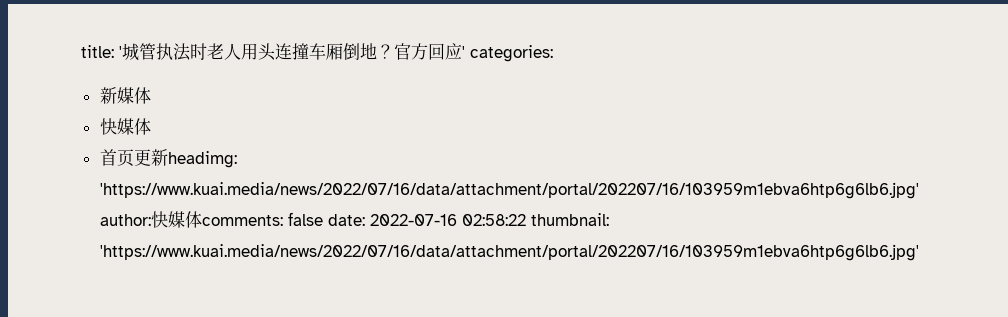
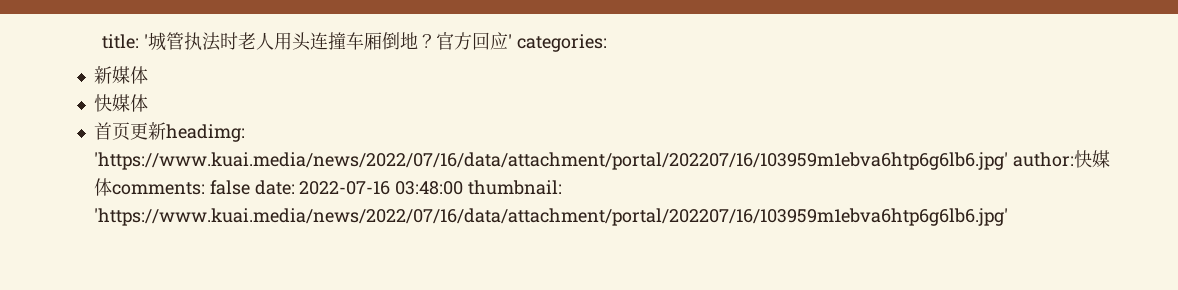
[461,214,526,226] 02:58:22 -> [395,181,464,195] 03:48:00

